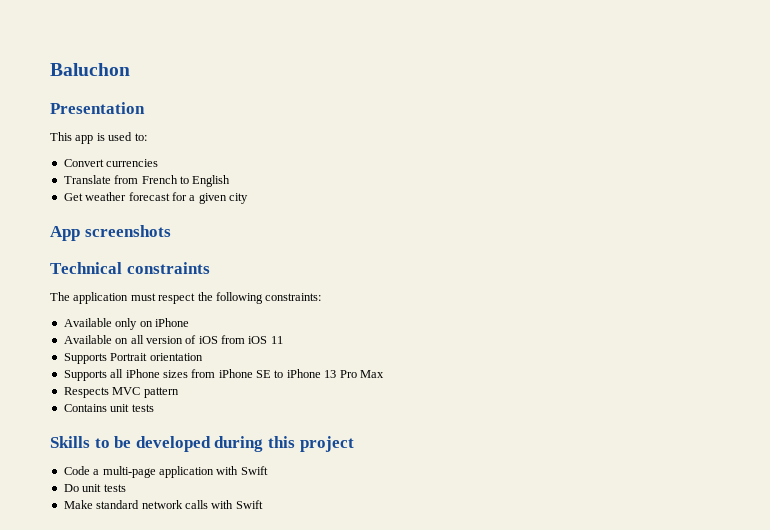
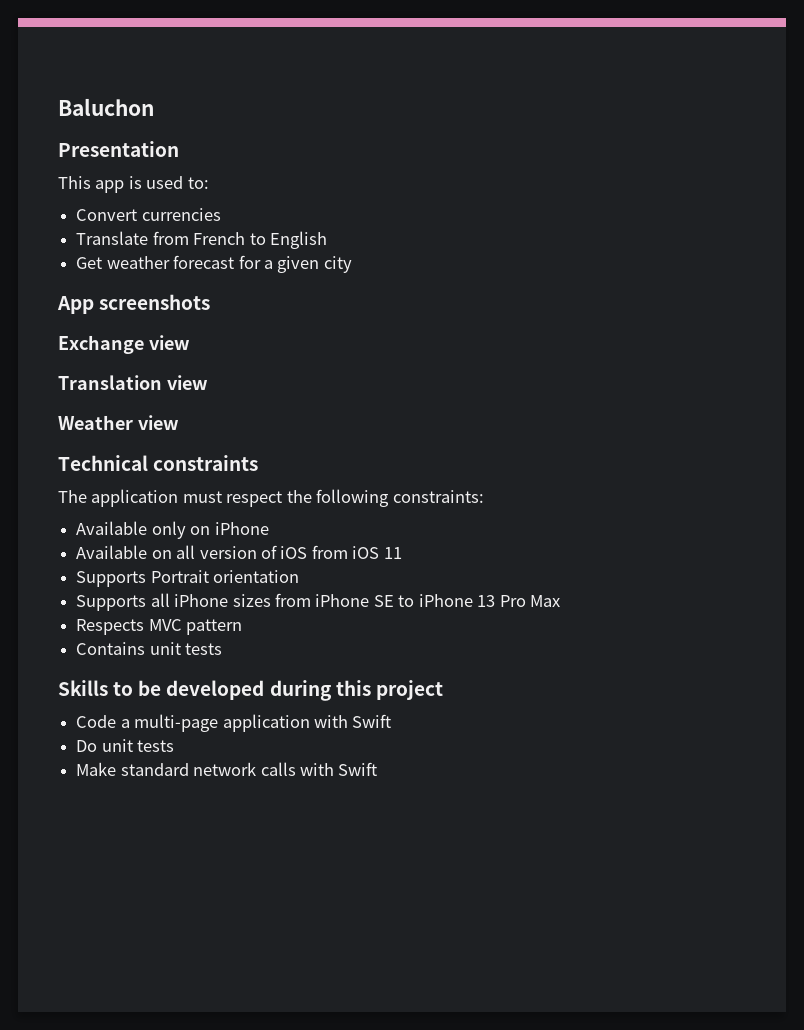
(171, 231) none -> [58,335,190,354] [58,375,208,390] [58,415,179,430] // Exchange view // Translation view // Weather view

